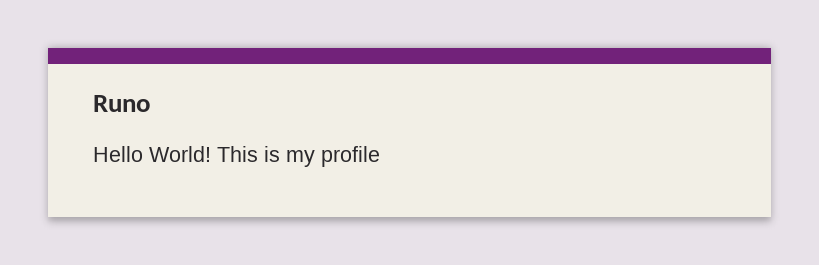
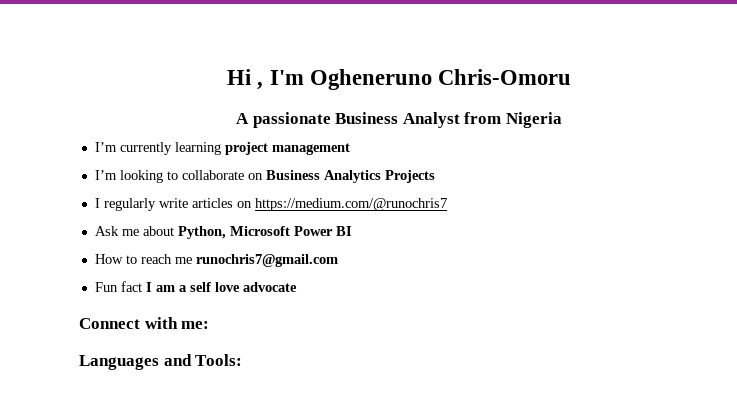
[93,95,151,112] [93,146,380,167] Runo // Hello World! This is my profile -> [227,69,571,90] [236,112,562,128] [94,142,350,155] [94,170,435,183] [94,198,447,211] [94,226,352,239] [94,254,338,267] [94,281,297,292] [79,317,210,329] [79,354,243,370] Hi , I'm Ogheneruno Chris-Omoru // A passionate Business Analyst from Nigeria // I’m currently learning project management // I’m looking to collaborate on Business Analytics Projects // I regularly write articles on https://medium.com/@runochris7 // Ask me about Python, Microsoft Power BI // How to reach me runochris7@gmail.com // Fun fact I am a self love advocate // Connect with me: // Languages and Tools:

